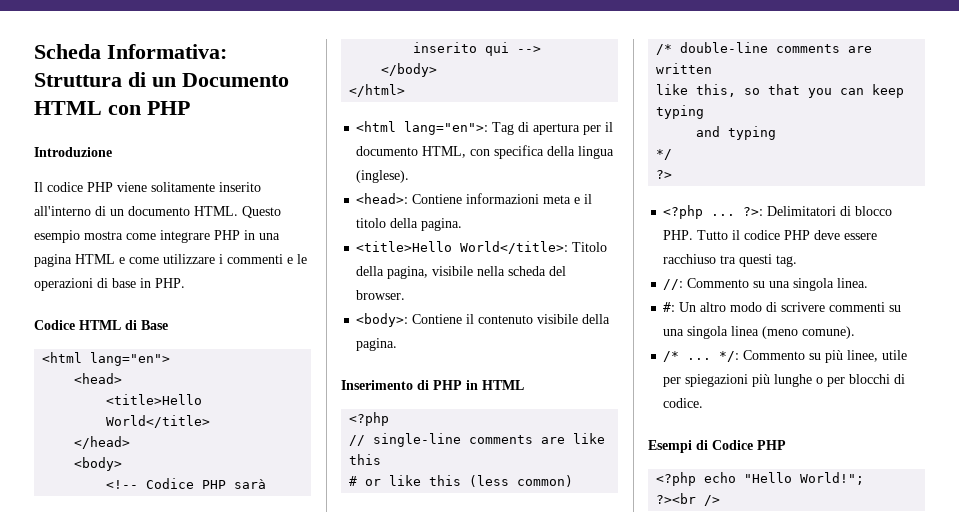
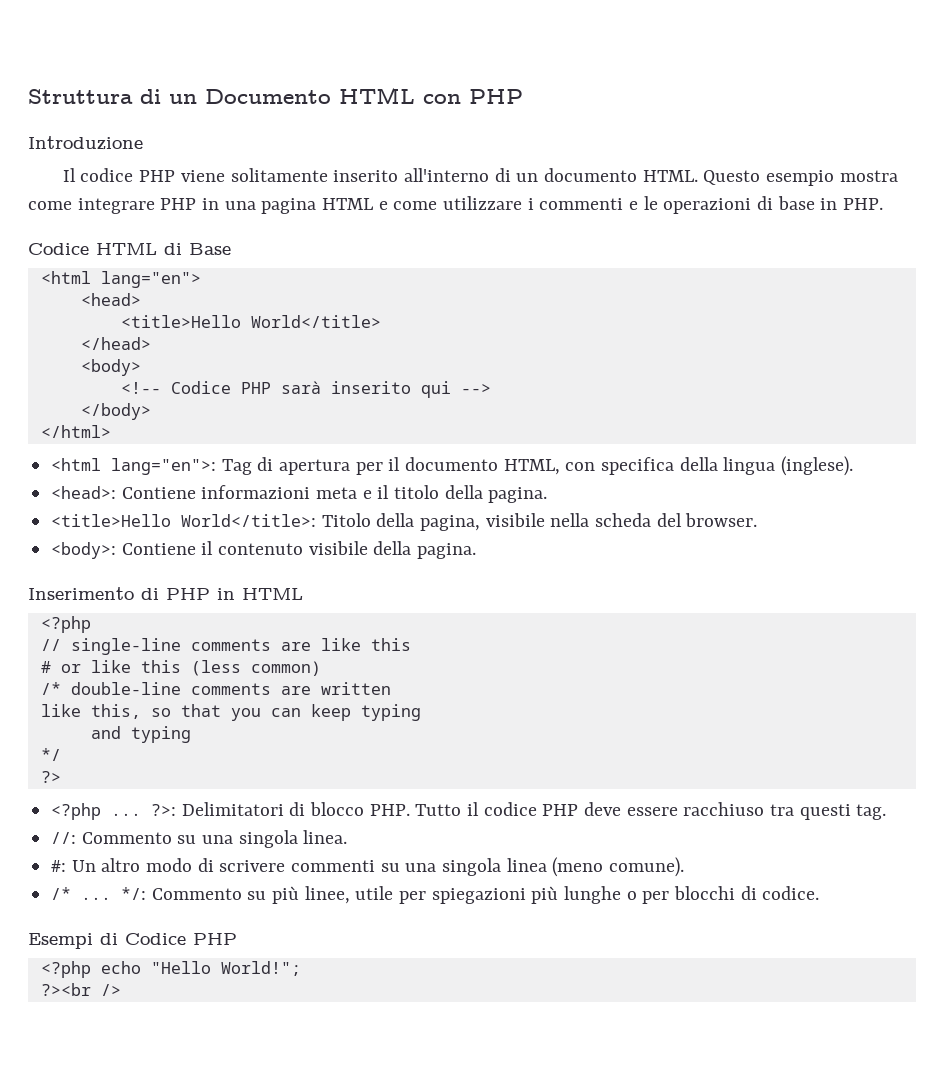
[34,44,227,59] Scheda Informativa: -> (28, 96) none

